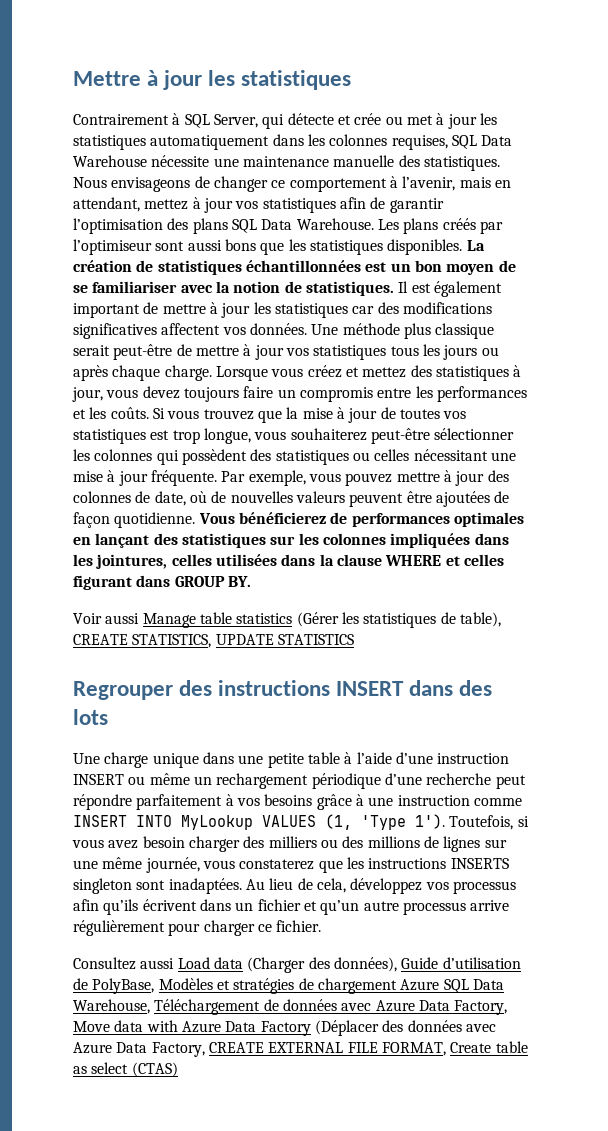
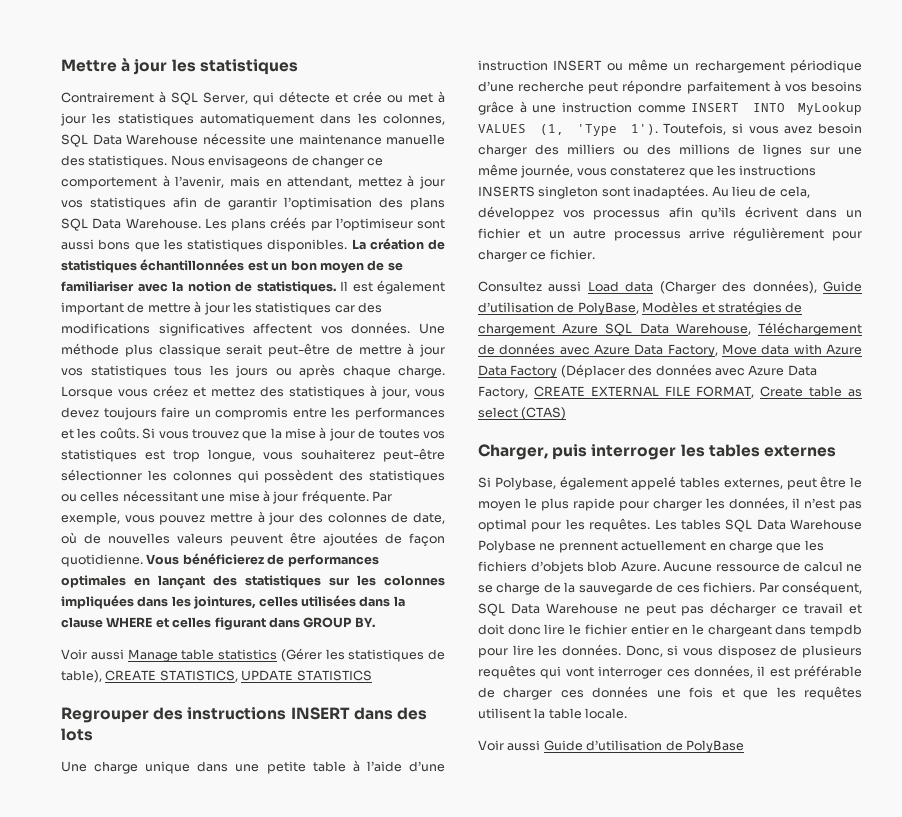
[329,134,448,150] colonnes requises, -> [383,113,445,125] colonnes,
[320,900,360,915] qu’un -> [549,231,565,239] un
(178, 1069) none -> [478,444,836,460] [478,476,862,490] [478,497,862,511] [478,518,862,532] [478,540,824,553] [478,561,862,574] [478,581,862,595] [478,602,862,616] [478,624,862,637] [478,644,862,658] [478,665,862,679] [478,686,862,700] [478,708,628,719] [478,740,744,753] // Charger, puis interroger les tables externes // Si Polybase, également appelé tables externes, peut être le moyen le plus rapide pour charger les données, il n’est pas optimal pour les requêtes. Les tables SQL Data Warehouse Polybase ne prennent actuellement en charge que les fichiers d’objets blob Azure. Aucune ressource de calcul ne se charge de la sauvegarde de ces fichiers. Par conséquent, SQL Data Warehouse ne peut pas décharger ce travail et doit donc lire le fichier entier en le chargeant dans tempdb pour lire les données. Donc, si vous disposez de plusieurs requêtes qui vont interroger ces données, il est préférable de charger ces données une fois et que les requêtes utilisent la table locale. // Voir aussi Guide d’utilisation de PolyBase

